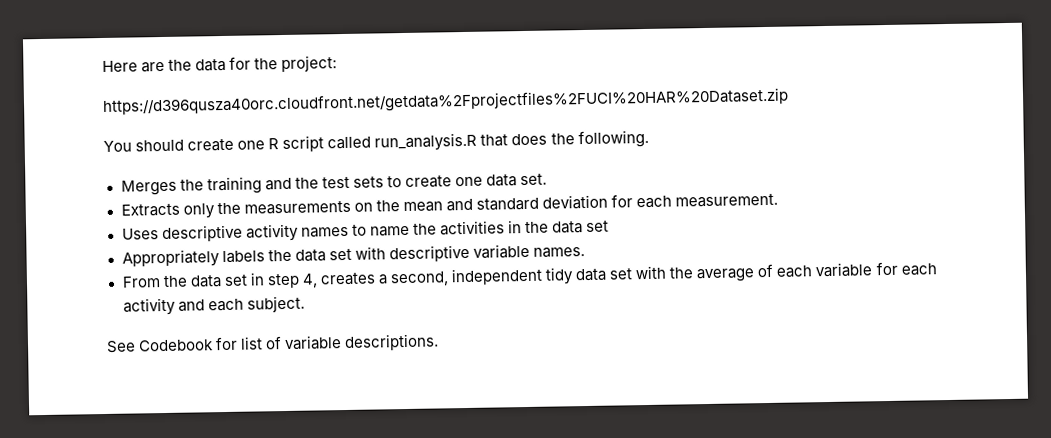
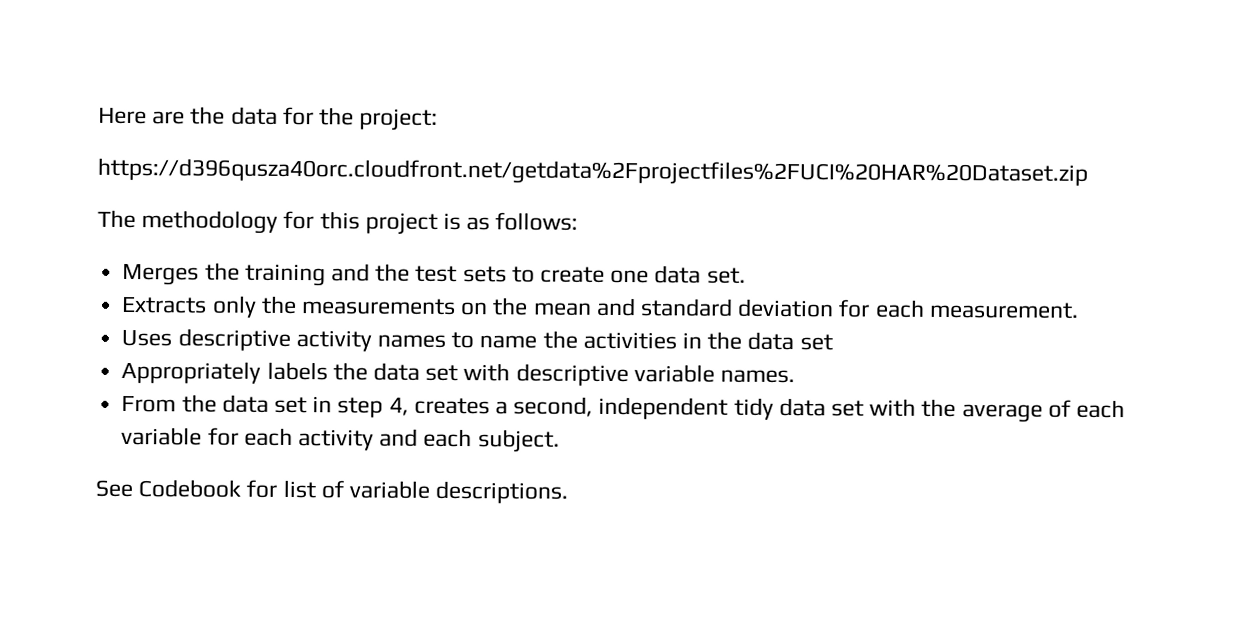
[103,129,649,153] You should create one R script called run_analysis.R that does the following. -> [97,209,579,235] The methodology for this project is as follows:

